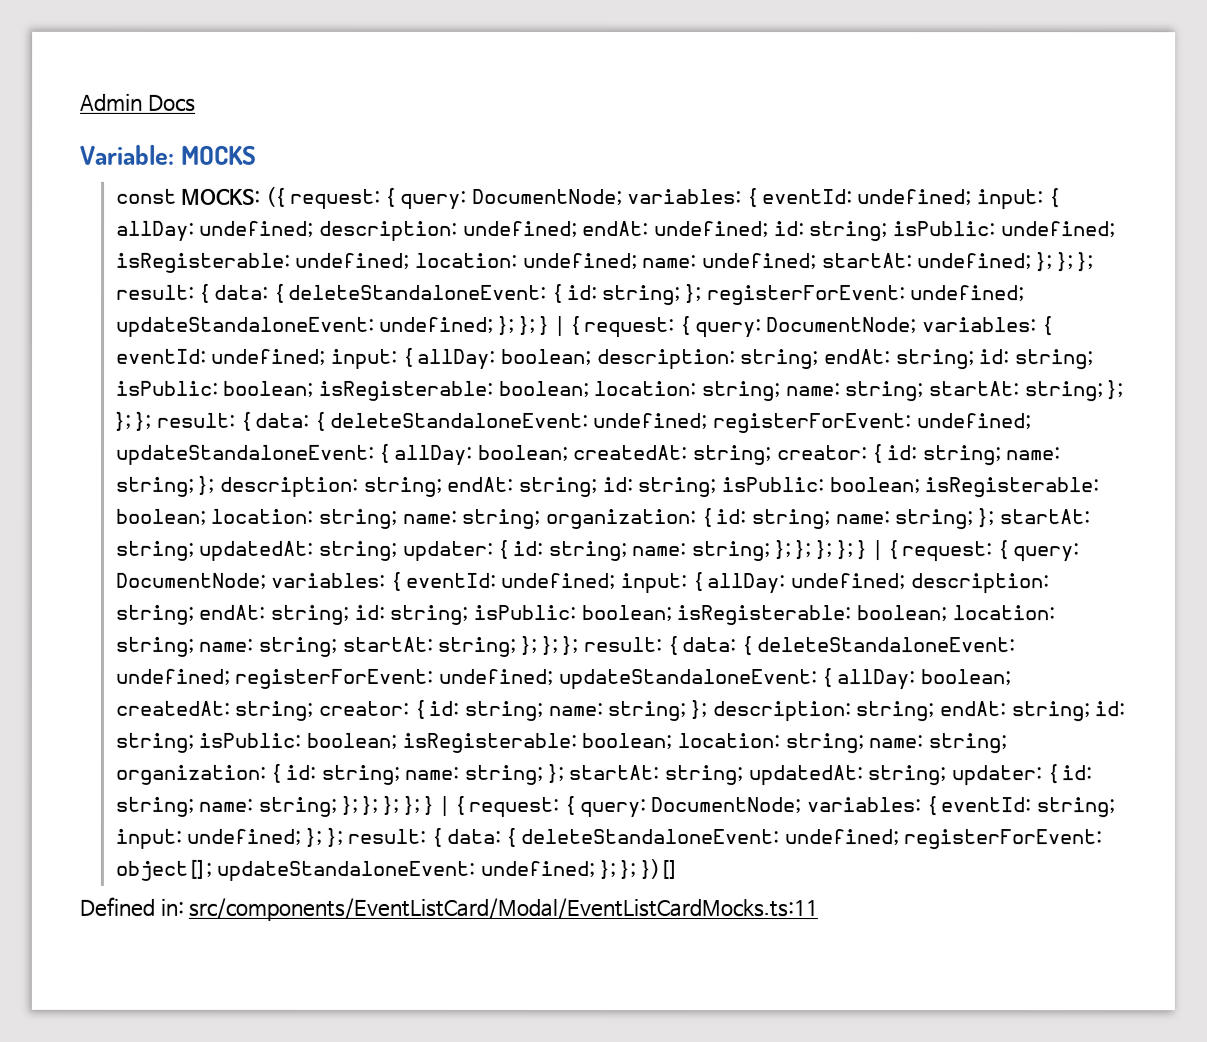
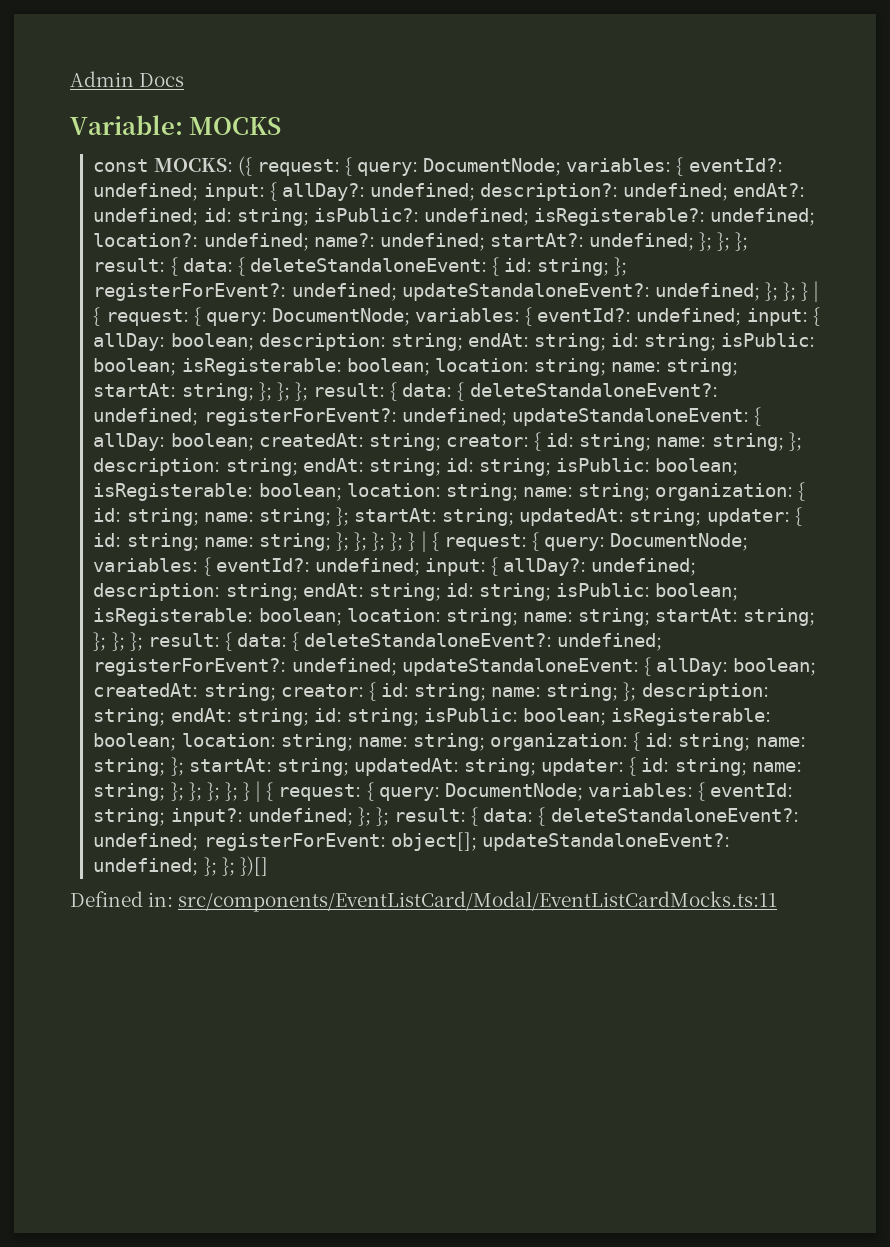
[761,188,1059,211] [115,220,1116,242] [115,252,913,273] eventId: undefined; input: { allDay: undefined; description: undefined; endAt: undefined; id: string; isPublic: undefined; isRegisterable: undefined; location: undefined; name: undefined; startAt: -> [688,158,783,172] [93,182,806,201] [93,208,816,226] [93,233,584,251] eventId?: undefined; input: { allDay?: undefined; description?: undefined; endAt?: undefined; id: string; isPublic?: undefined; isRegisterable?: undefined; location?: undefined; name?: undefined; startAt?:
[706,285,1026,306] [115,316,375,338] registerForEvent: undefined; updateStandaloneEvent: -> [93,283,650,301] registerForEvent?: undefined; updateStandaloneEvent?:
[115,348,207,364] eventId: -> [537,308,632,322] eventId?:
[329,412,913,434] deleteStandaloneEvent: undefined; registerForEvent: -> [469,383,718,397] [93,408,397,426] deleteStandaloneEvent?: undefined; registerForEvent?:
[404,572,786,595] eventId: undefined; input: { allDay: -> [215,557,587,576] eventId?: undefined; input: { allDay?:
[755,637,1015,653] [114,668,434,689] deleteStandaloneEvent: undefined; registerForEvent: -> [304,633,663,651] [93,658,287,676] deleteStandaloneEvent?: undefined; registerForEvent?:
[114,828,182,850] input: -> [170,808,243,826] input?:
[520,828,780,845] deleteStandaloneEvent: -> [550,808,799,822] deleteStandaloneEvent?:
[216,860,476,882] updateStandaloneEvent: -> [481,833,730,851] updateStandaloneEvent?:

